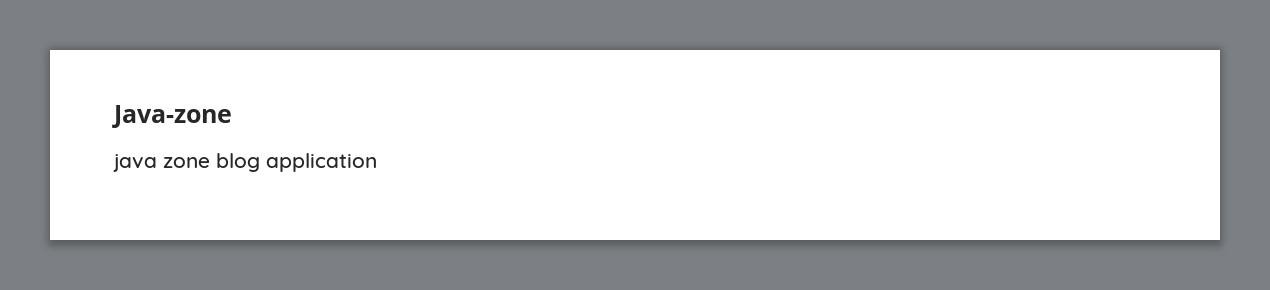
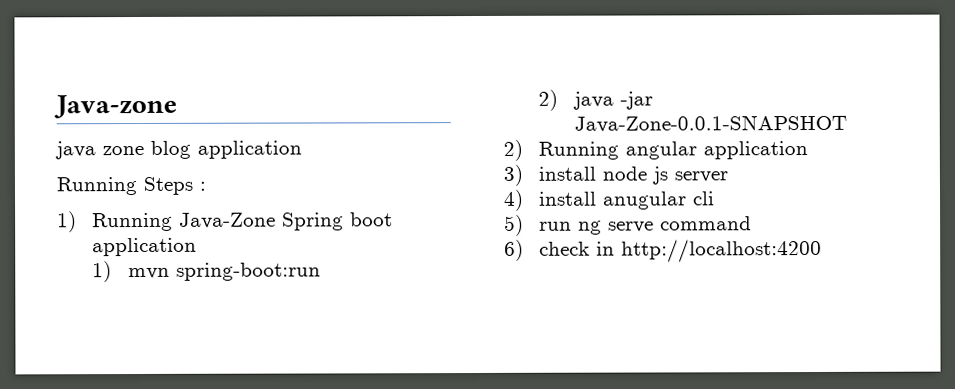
(377, 162) none -> [56,176,206,196] [57,211,394,233] [92,237,198,257] [92,261,321,283] [538,89,653,111] [573,114,847,133] [503,139,809,161] [503,164,729,186] [503,189,716,211] [504,214,753,236] [504,238,823,263] // Running Steps : // 1) Running Java-Zone Spring boot application // 1) mvn spring-boot:run // 2) java -jar Java-Zone-0.0.1-SNAPSHOT // 2) Running angular application // 3) install node js server // 4) install anugular cli // 5) run ng serve command // 6) check in http://localhost:4200

